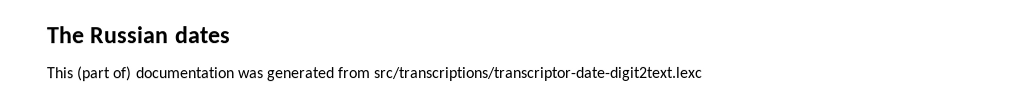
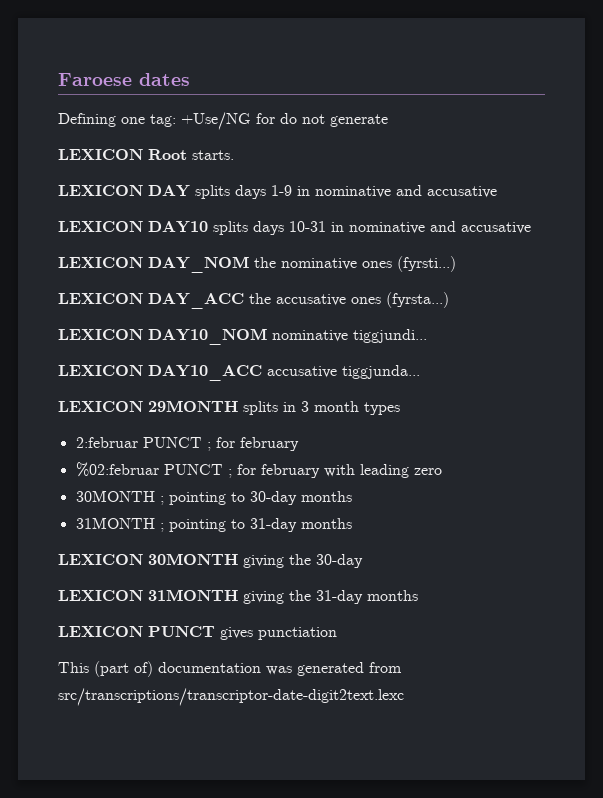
[46,26,169,44] The Russian -> [58,73,132,86] Faroese
(230, 35) none -> [58,112,388,130] [58,149,234,160] [58,185,497,199] [58,221,531,235] [58,256,456,273] [58,292,449,309] [58,328,427,345] [58,365,420,381] [58,400,400,415] [75,437,299,451] [75,462,442,478] [75,490,352,505] [75,517,352,532] [58,553,363,568] [58,589,418,604] [58,626,337,640] // Defining one tag: +Use/NG for do not generate // LEXICON Root starts. // LEXICON DAY splits days 1-9 in nominative and accusative // LEXICON DAY10 splits days 10-31 in nominative and accusative // LEXICON DAY_NOM the nominative ones (fyrsti...) // LEXICON DAY_ACC the accusative ones (fyrsta...) // LEXICON DAY10_NOM nominative tiggjundi... // LEXICON DAY10_ACC accusative tiggjunda... // LEXICON 29MONTH splits in 3 month types // 2:februar PUNCT ; for february // %02:februar PUNCT ; for february with leading zero // 30MONTH ; pointing to 30-day months // 31MONTH ; pointing to 31-day months // LEXICON 30MONTH giving the 30-day // LEXICON 31MONTH giving the 31-day months // LEXICON PUNCT gives punctiation

